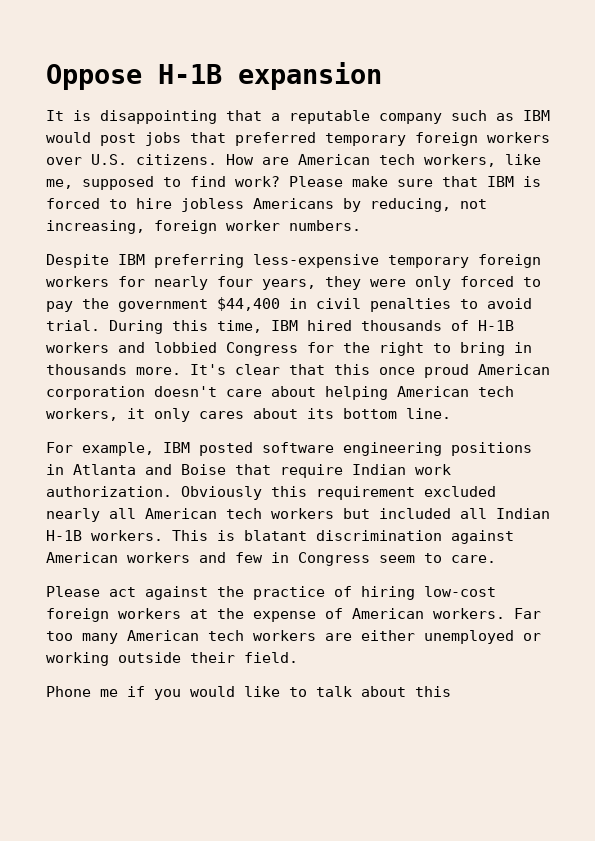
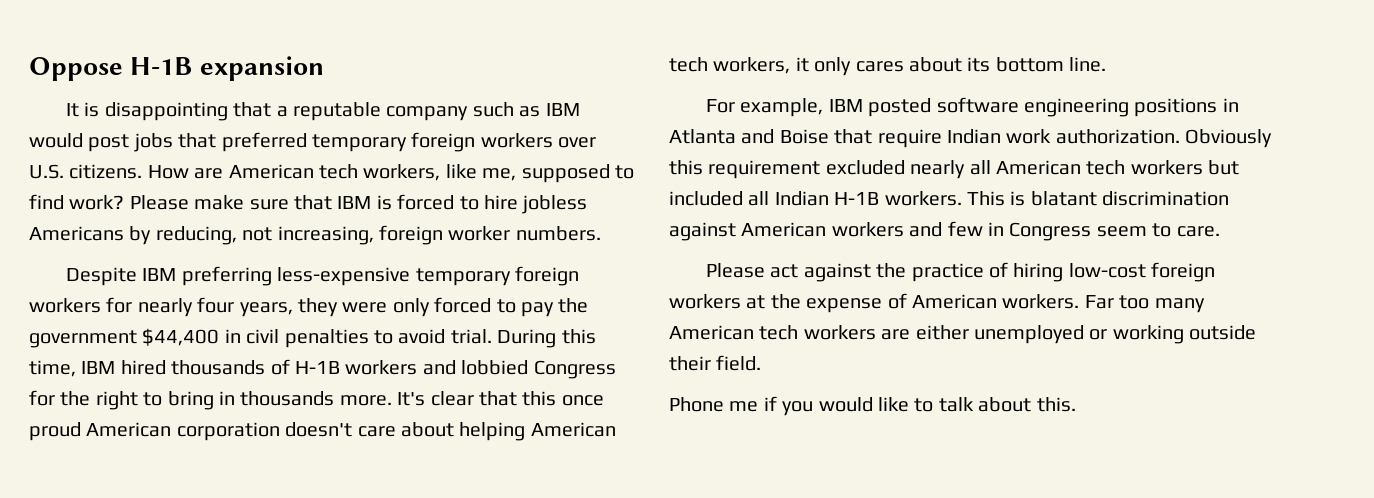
[415,686,451,697] this -> [1036,397,1076,412] this.

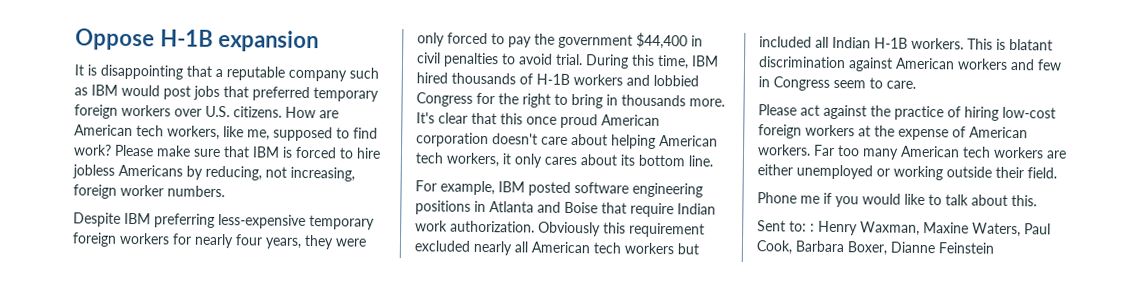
(1076, 404) none -> [757,220,1051,238] [756,240,995,256] // Sent to: : Henry Waxman, Maxine Waters, Paul Cook, Barbara Boxer, Dianne Feinstein

